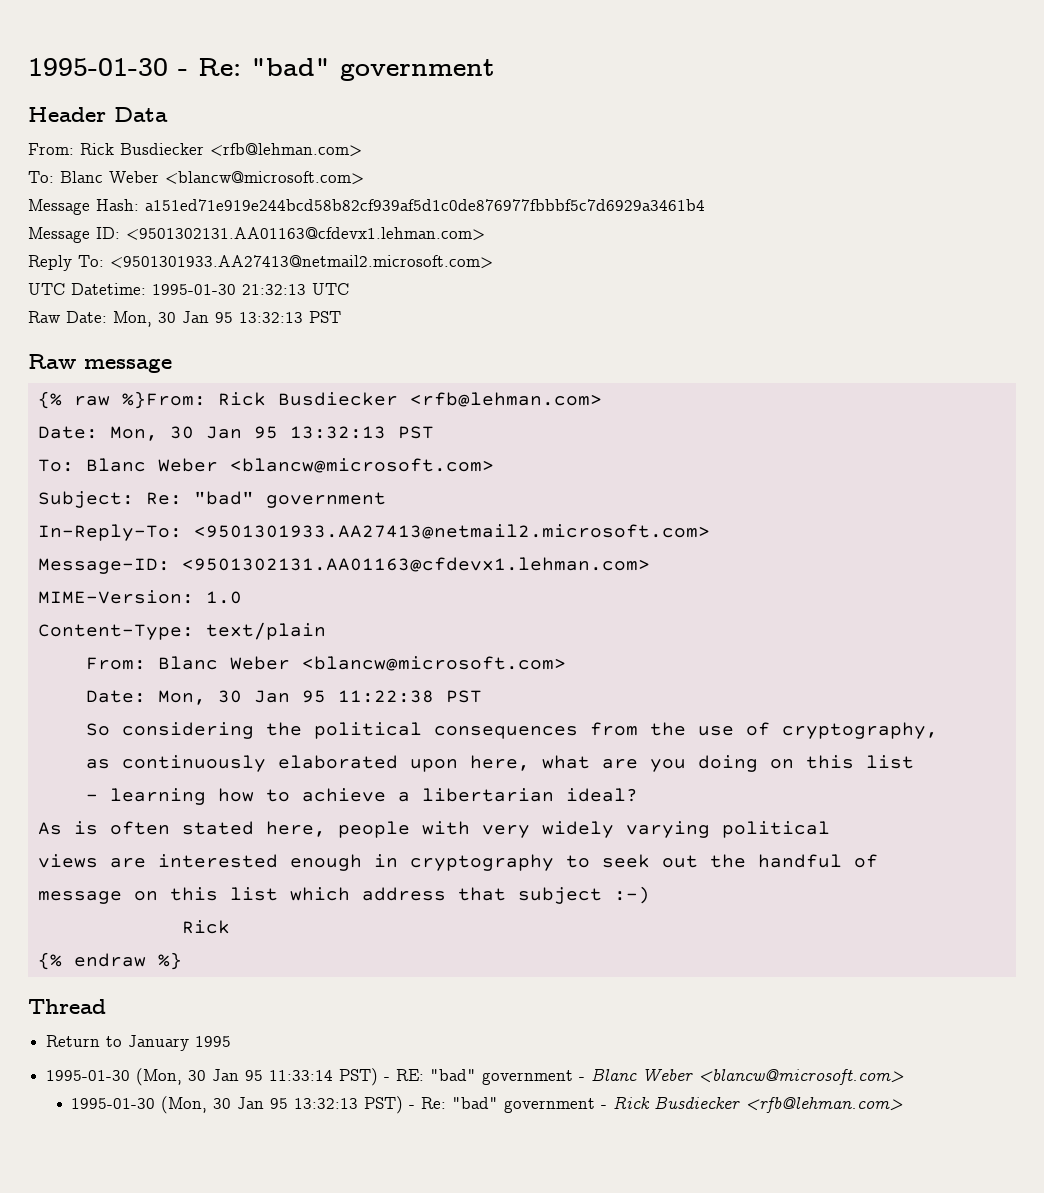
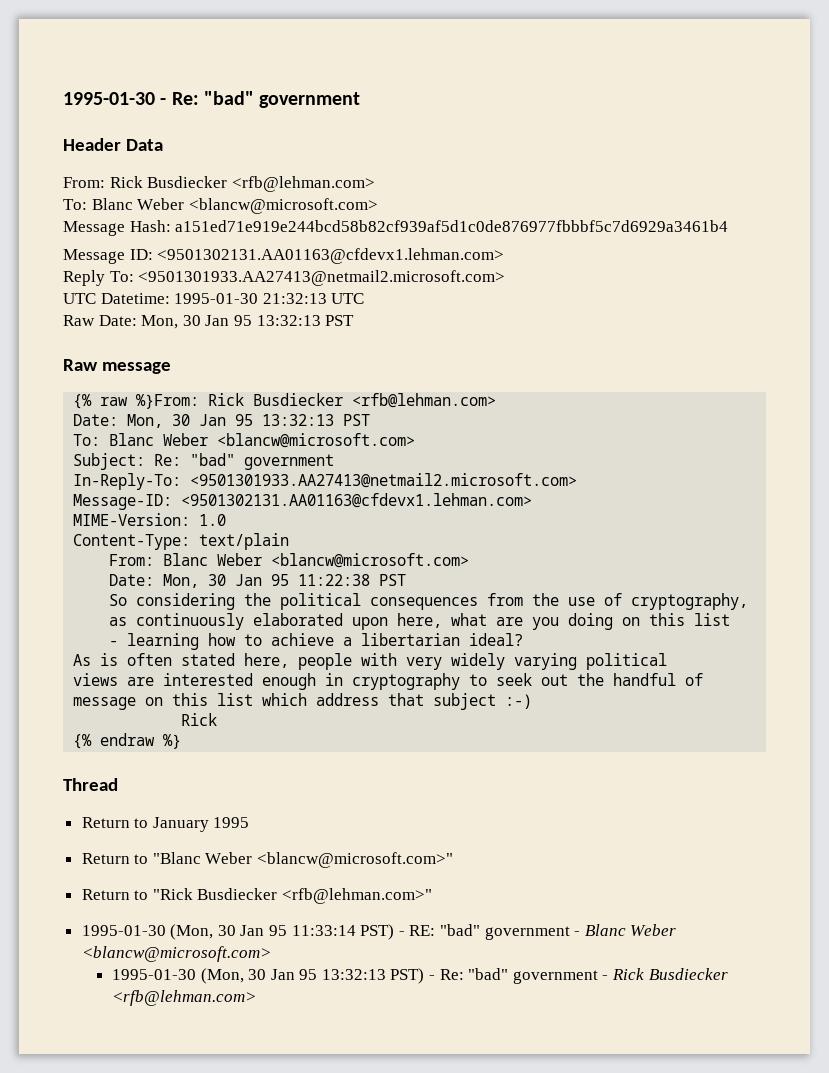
(232, 1041) none -> [81,852,454,868] [81,888,433,904] // Return to "Blanc Weber <blancw@microsoft.com>" // Return to "Rick Busdiecker <rfb@lehman.com>"

